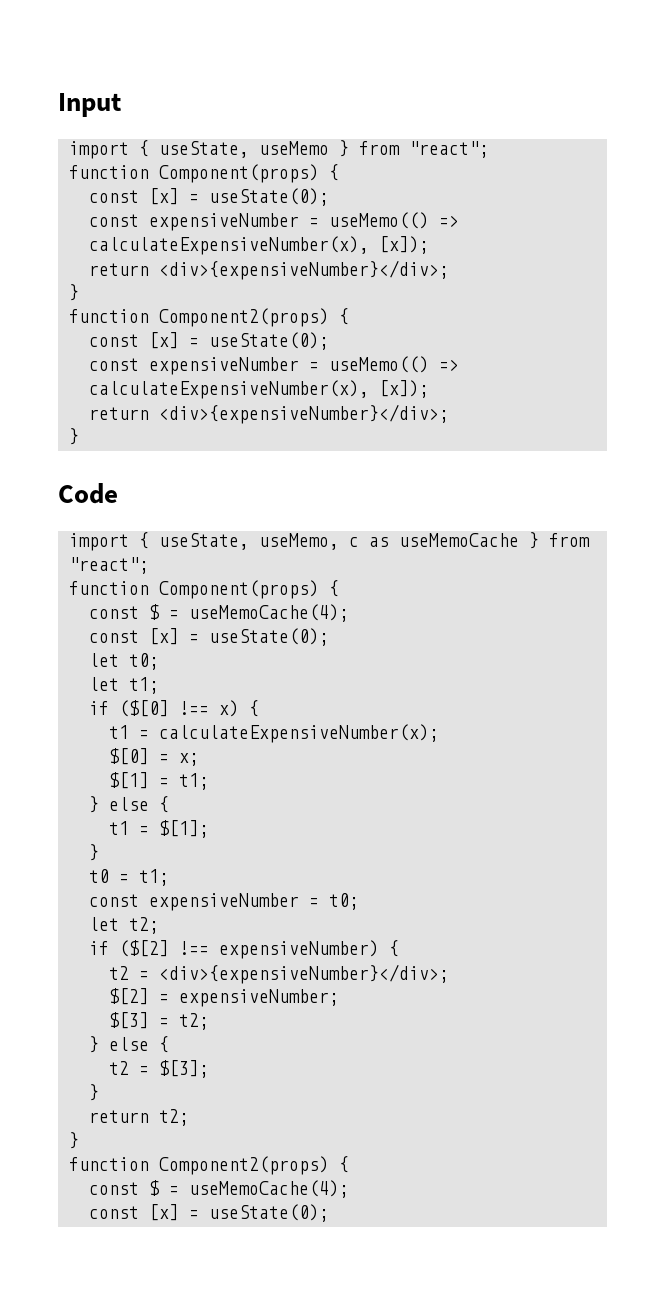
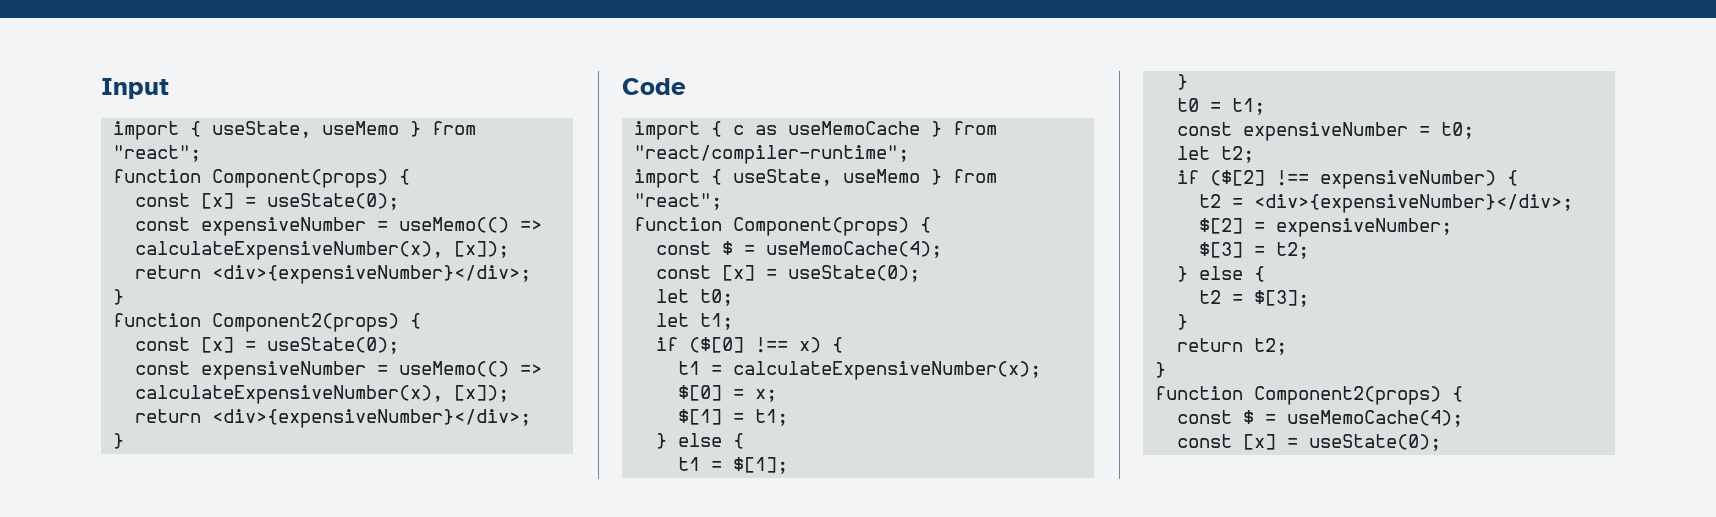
[158,533,339,550] useState, useMemo, -> (723, 129) none
(590, 540) none -> [634,145,910,164] [634,169,998,188] "react/compiler-runtime"; // import { useState, useMemo } from

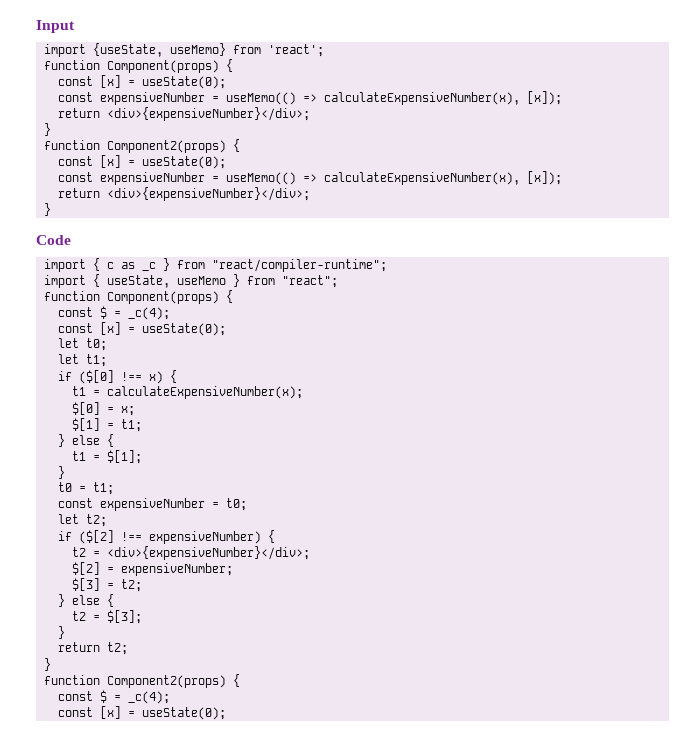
[190,121,477,138] [113,145,202,162] { useState, useMemo } from "react"; -> [92,43,324,57] {useState, useMemo} from 'react';
[788,121,921,135] useMemoCache -> [141,262,156,271] _c
[766,241,943,258] useMemoCache(4); -> [127,307,170,320] _c(4);
[1287,410,1464,427] useMemoCache(4); -> [127,691,170,704] _c(4);

